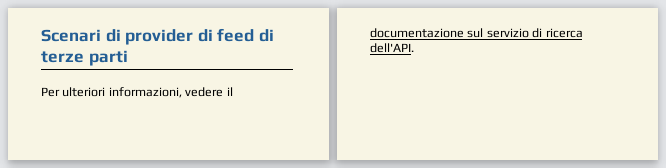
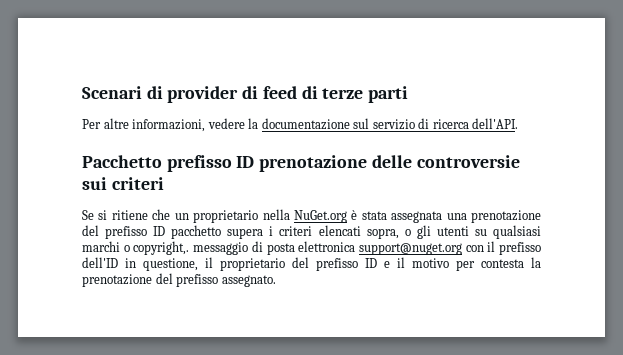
[62,87,106,97] ulteriori -> [103,118,129,129] altre
[226,87,233,96] il -> [248,118,259,129] la
(414, 48) none -> [82,155,520,172] [82,177,164,190] [82,209,541,223] [82,225,541,239] [82,241,541,255] [82,257,541,271] [82,273,276,287] // Pacchetto prefisso ID prenotazione delle controversie sui criteri // Se si ritiene che un proprietario nella NuGet.org è stata assegnata una prenotazione del prefisso ID pacchetto supera i criteri elencati sopra, o gli utenti su qualsiasi marchi o copyright,. messaggio di posta elettronica support@nuget.org con il prefisso dell'ID in questione, il proprietario del prefisso ID e il motivo per contesta la prenotazione del prefisso assegnato.

